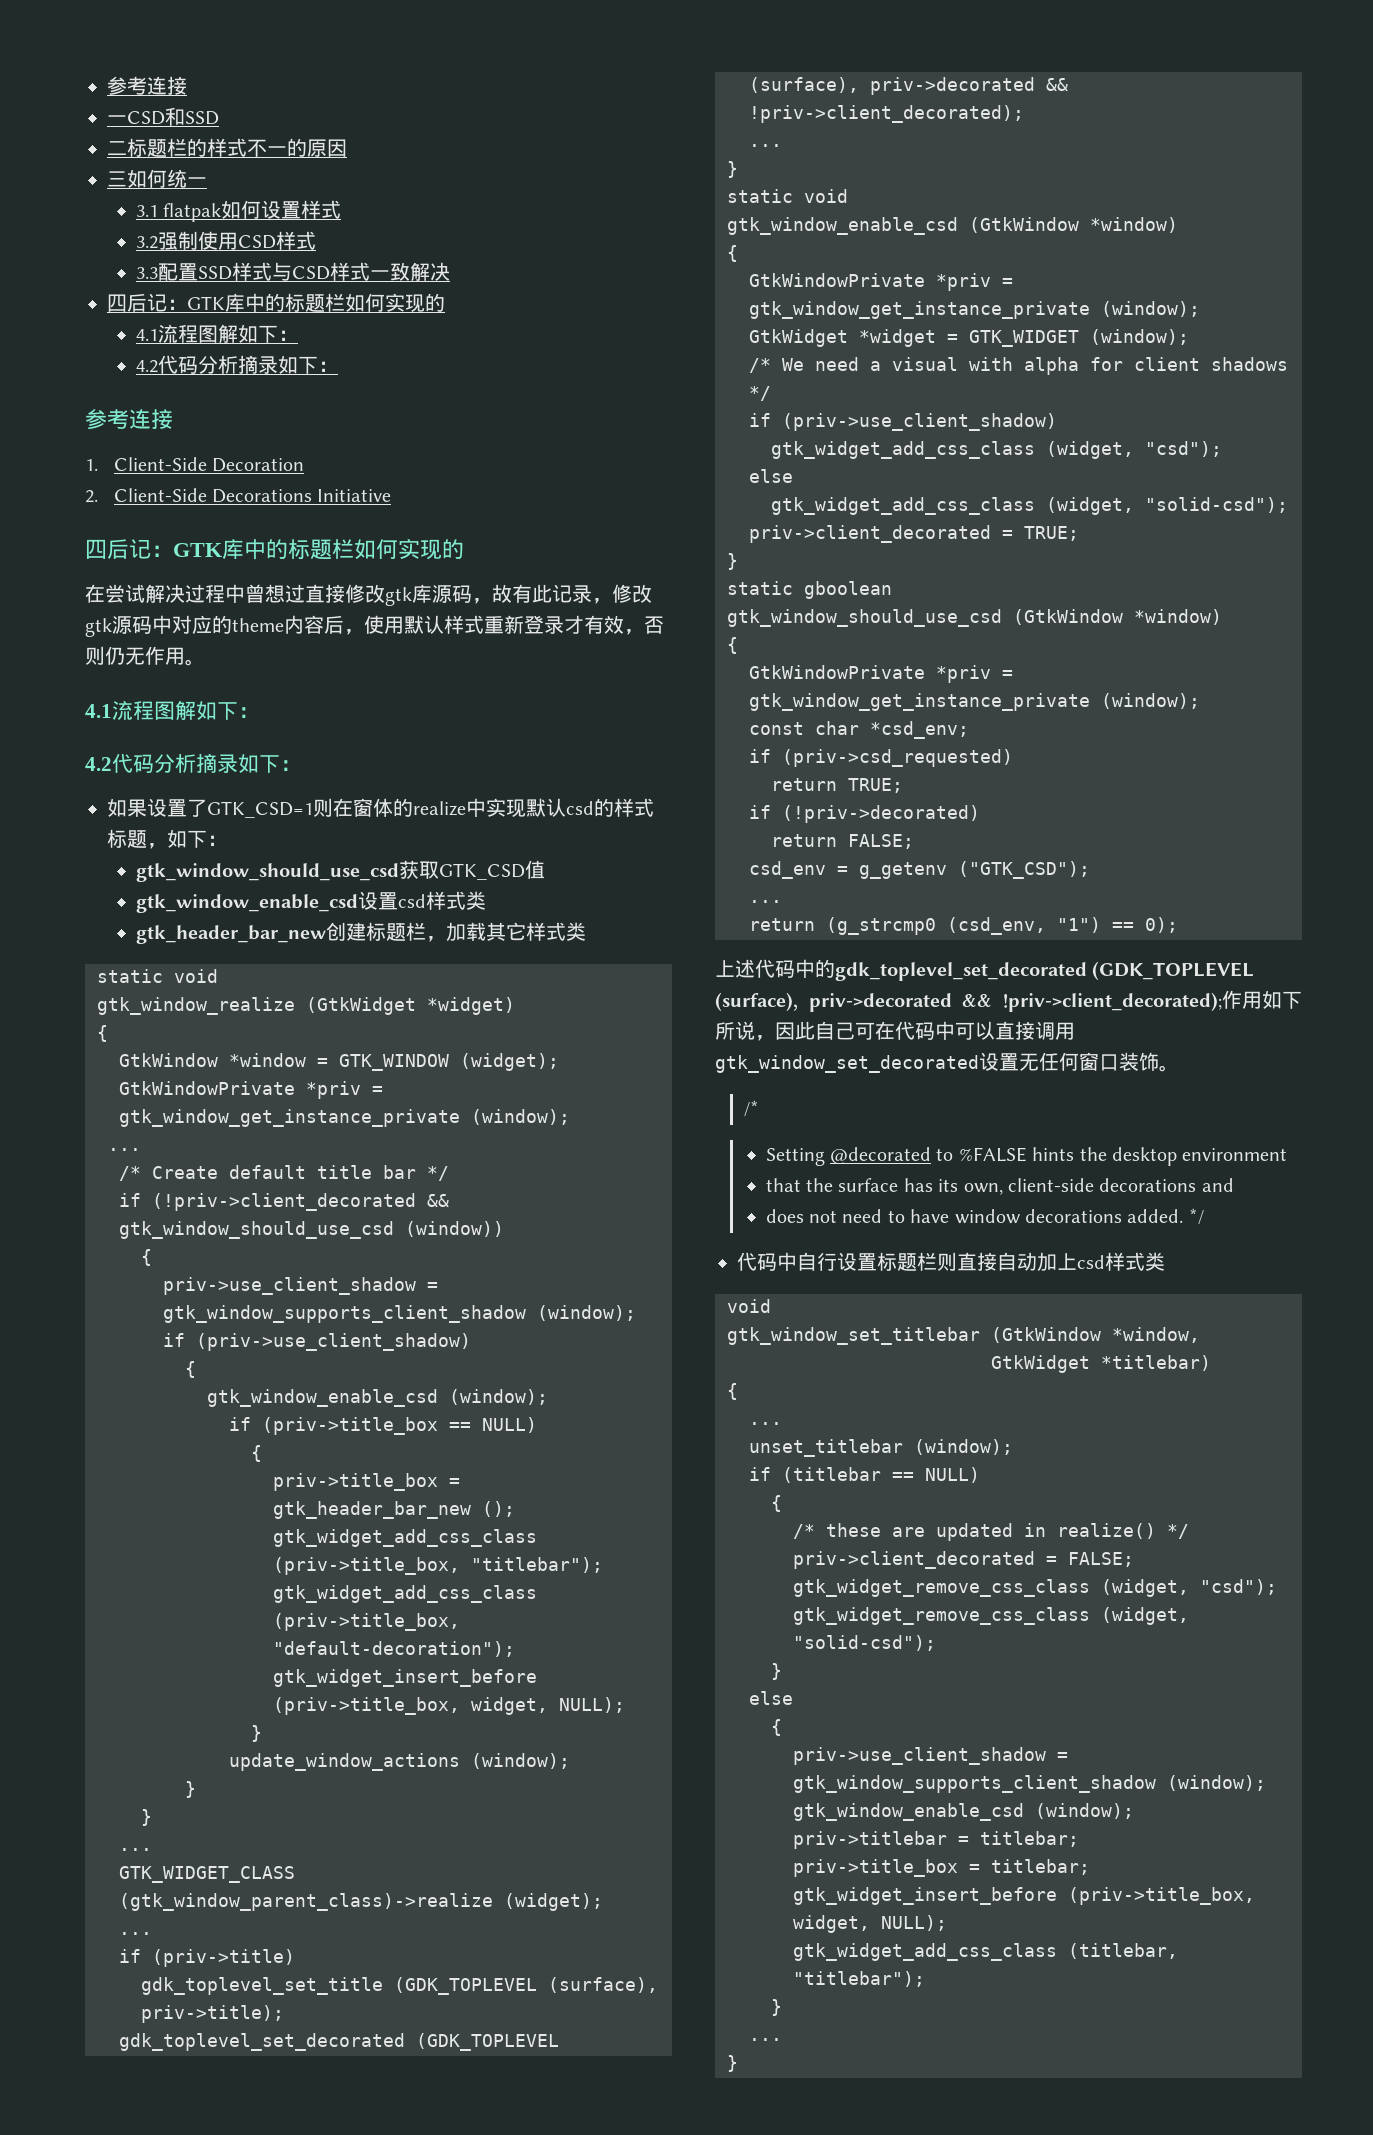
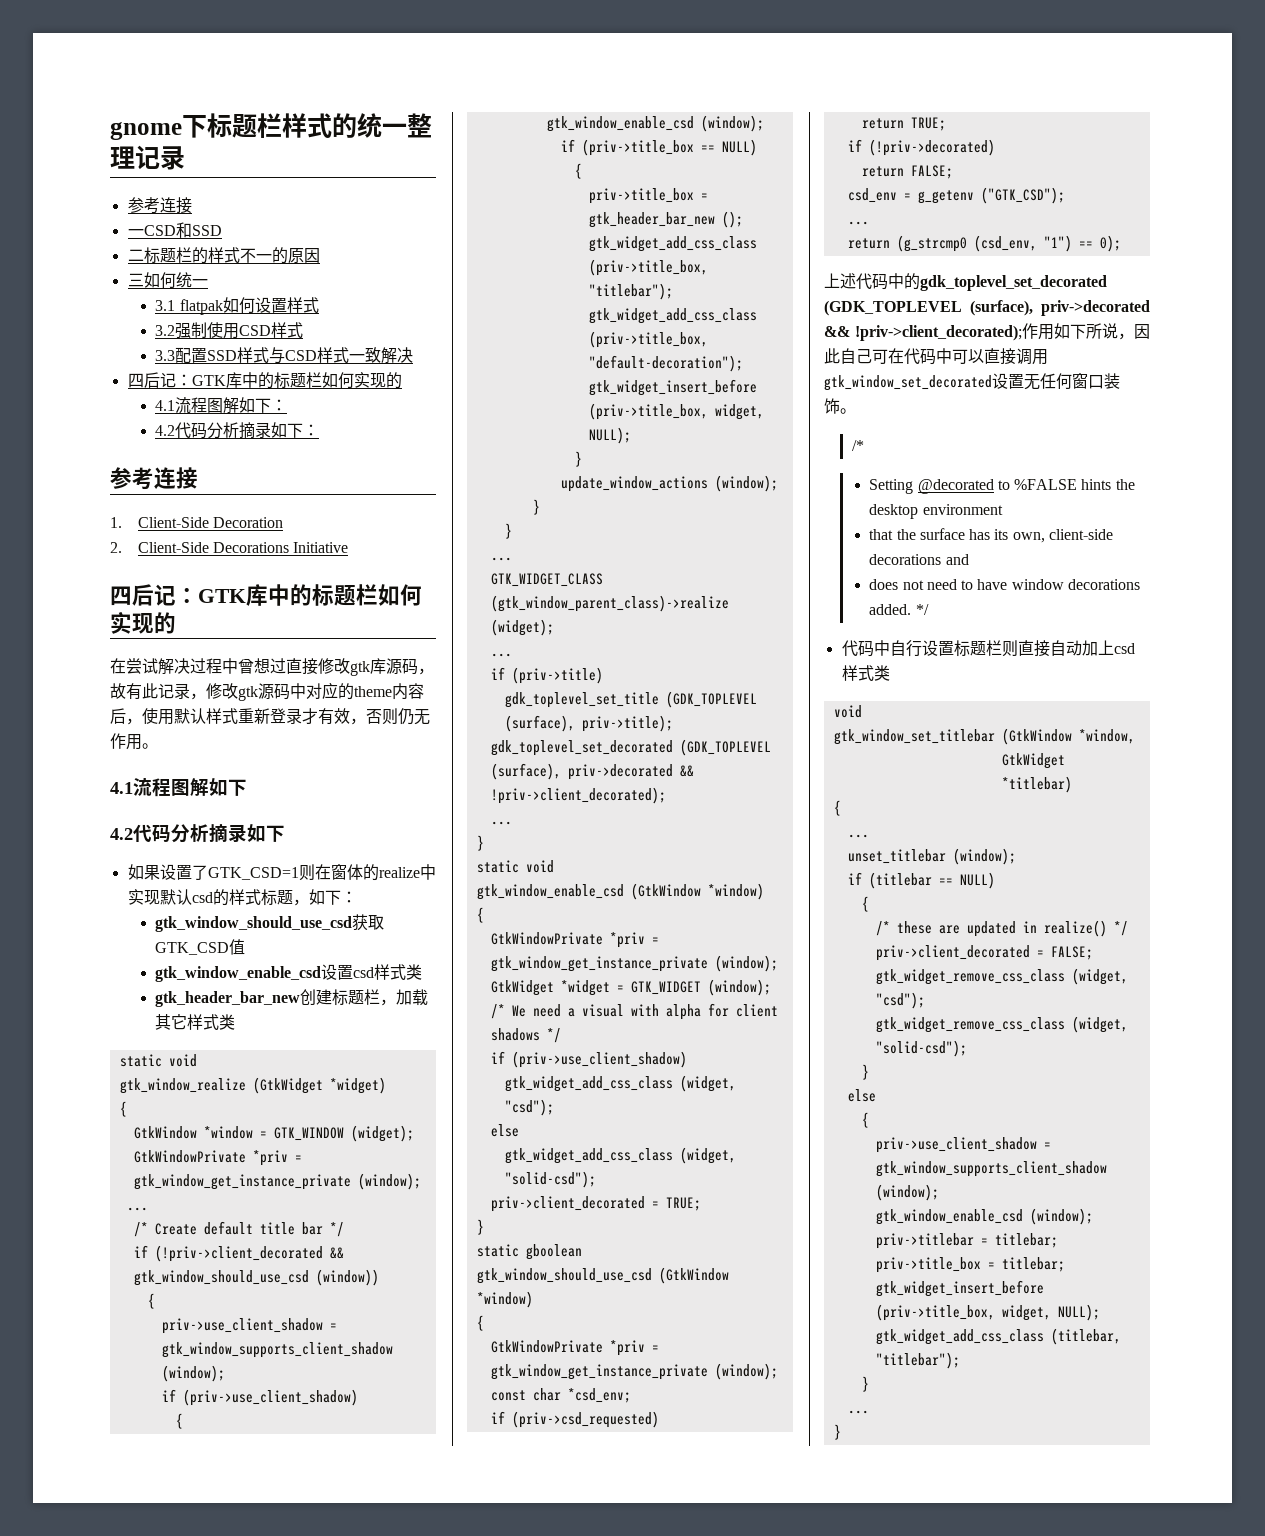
(107, 85) none -> [110,113,432,140] [110,145,185,170] gnome下标题栏样式的统一整理记录 //
[238,707,259,718] [85,753,301,773] ： // 4.2代码分析摘录如下： -> [110,824,285,843] // 4.2代码分析摘录如下

